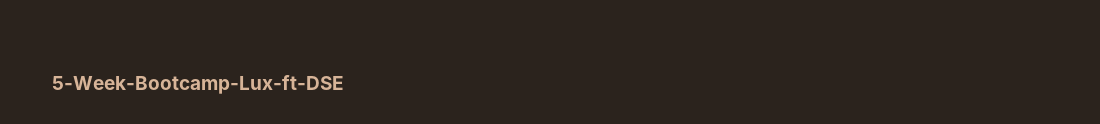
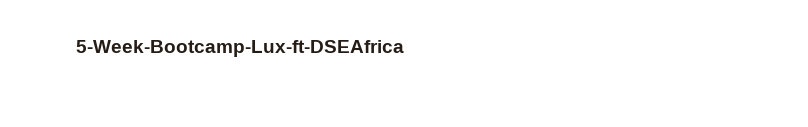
[52,75,344,94] 5-Week-Bootcamp-Lux-ft-DSE -> [76,40,404,57] 5-Week-Bootcamp-Lux-ft-DSEAfrica

